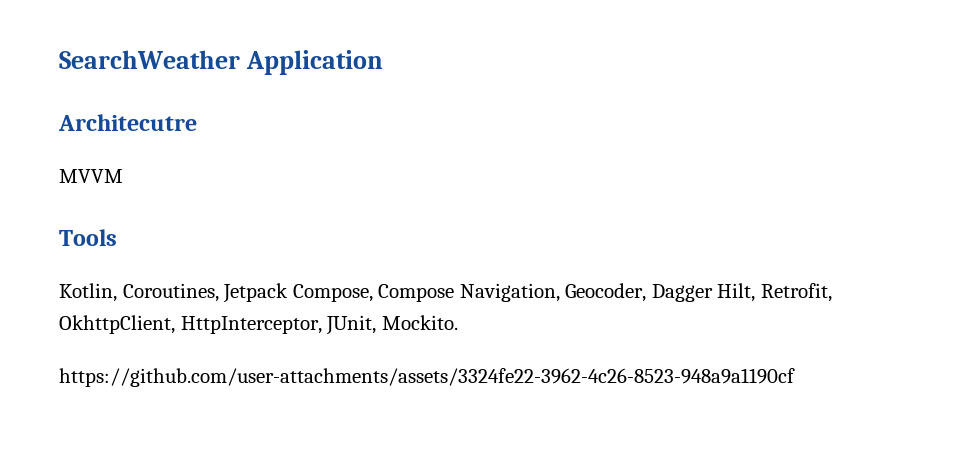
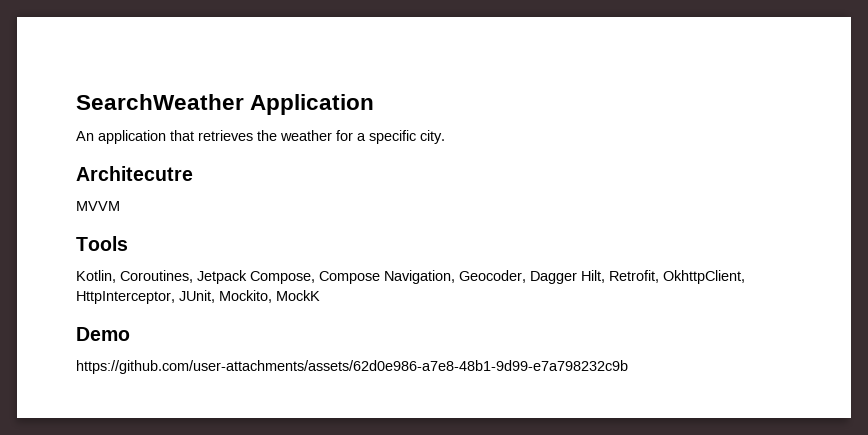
(384, 62) none -> [76,130,445,144] // An application that retrieves the weather for a specific city.
[381,315,458,330] [59,368,795,387] Mockito. // https://github.com/user-attachments/assets/3324fe22-3962-4c26-8523-948a9a1190cf -> [219,290,320,303] [76,327,130,341] [76,360,628,374] Mockito, MockK // Demo // https://github.com/user-attachments/assets/62d0e986-a7e8-48b1-9d99-e7a798232c9b

